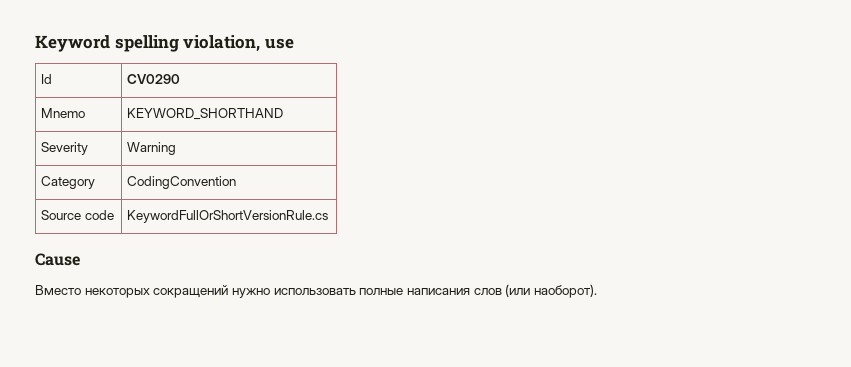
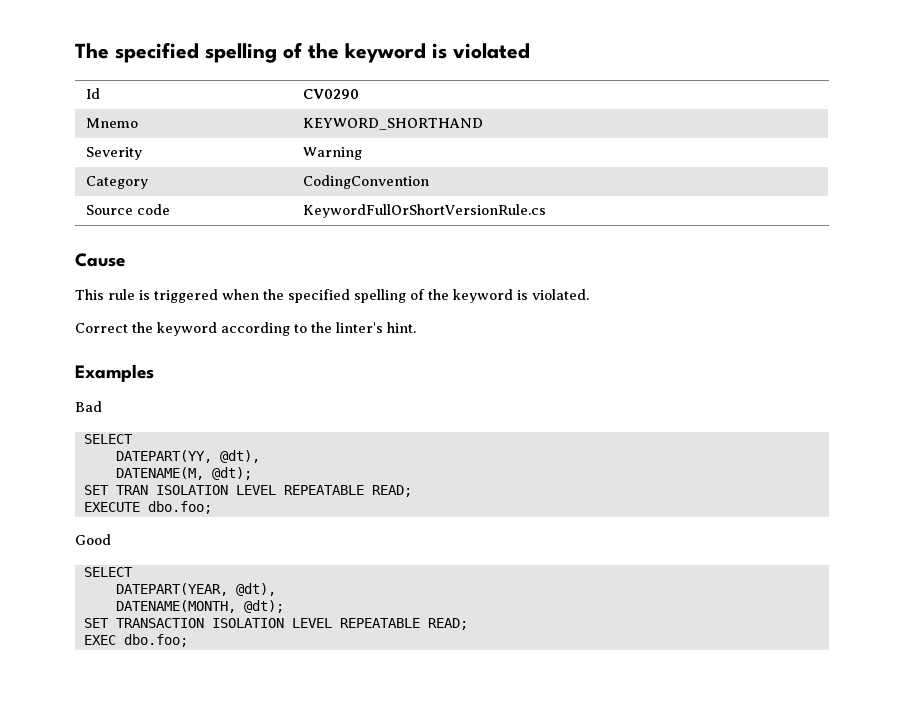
[35,35,294,52] Keyword spelling violation, use -> [75,42,530,63] The specified spelling of the keyword is violated
[35,284,597,298] Вместо некоторых сокращений нужно использовать полные написания слов (или наоборот). -> [75,289,589,303] [75,322,416,336] [75,364,154,382] [75,401,102,412] [83,434,133,444] [115,450,260,463] [115,467,252,480] [83,485,412,497] [83,501,212,514] [75,534,111,545] [83,567,133,577] [115,583,276,596] [115,600,284,613] [83,618,468,630] [83,634,188,647] This rule is triggered when the specified spelling of the keyword is violated. // Correct the keyword according to the linter's hint. // Examples // Bad // SELECT // DATEPART(YY, @dt), // DATENAME(M, @dt); // SET TRAN ISOLATION LEVEL REPEATABLE READ; // EXECUTE dbo.foo; // Good // SELECT // DATEPART(YEAR, @dt), // DATENAME(MONTH, @dt); // SET TRANSACTION ISOLATION LEVEL REPEATABLE READ; // EXEC dbo.foo;

